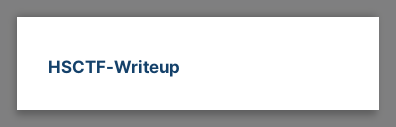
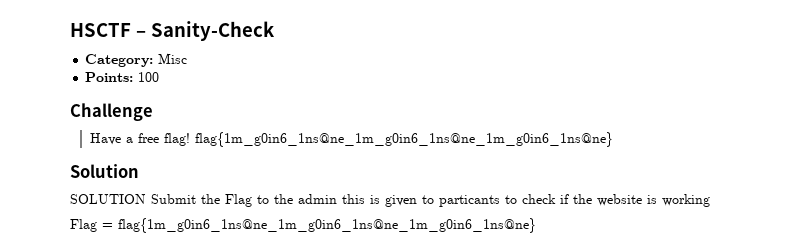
[48,59,180,77] HSCTF-Writeup -> [70,21,275,41] [85,53,188,67] [85,72,160,82] [70,103,153,121] [89,132,613,147] [70,164,139,178] [70,194,710,207] [70,218,536,233] HSCTF – Sanity-Check // Category: Misc // Points: 100 // Challenge // Have a free flag! flag{1m_g0in6_1ns@ne_1m_g0in6_1ns@ne_1m_g0in6_1ns@ne} // Solution // SOLUTION Submit the Flag to the admin this is given to particants to check if the website is working // Flag = flag{1m_g0in6_1ns@ne_1m_g0in6_1ns@ne_1m_g0in6_1ns@ne}

